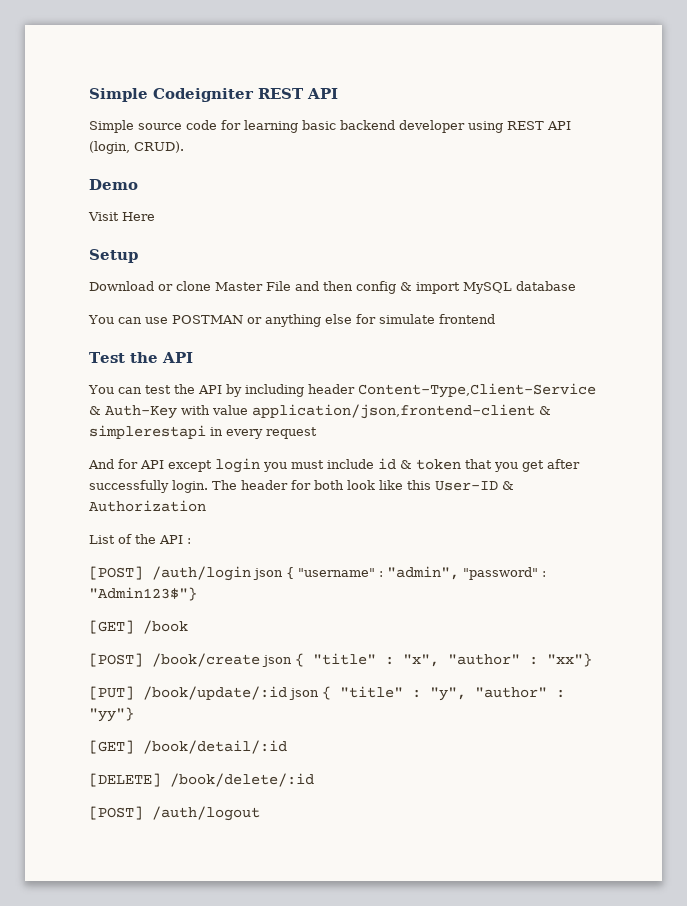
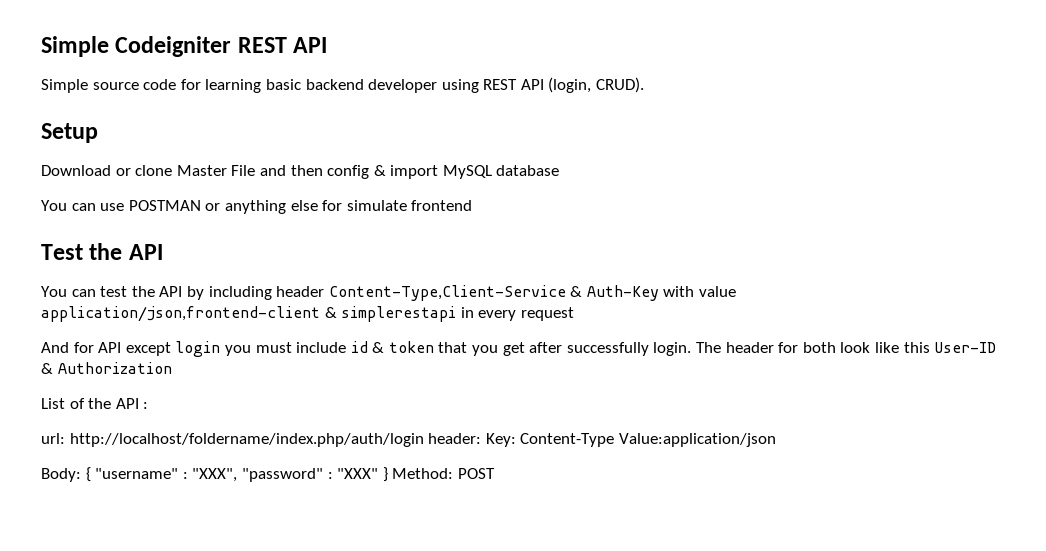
[89,179,138,190] [88,212,155,221] // Demo // Visit Here -> (645, 85) none
[89,566,283,581] [POST] /auth/login json -> [41,433,776,447] [41,468,81,482] url: http://localhost/foldername/index.php/auth/login header: Key: Content-Type Value:application/json // Body:
[387,566,459,580] "admin", -> [192,468,238,482] "XXX",
[89,587,197,601] [89,620,188,634] [89,653,592,667] [89,686,565,701] [89,707,134,722] [89,740,287,754] [89,773,314,787] [89,806,260,821] "Admin123$"} // [GET] /book // [POST] /book/create json { "title" : "x", "author" : "xx"} // [PUT] /book/update/:id json { "title" : "y", "author" : "yy"} // [GET] /book/detail/:id // [DELETE] /book/delete/:id // [POST] /auth/logout -> [337,467,495,482] "XXX" } Method: POST

